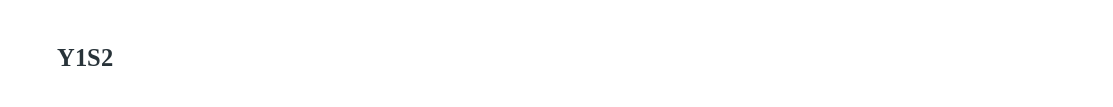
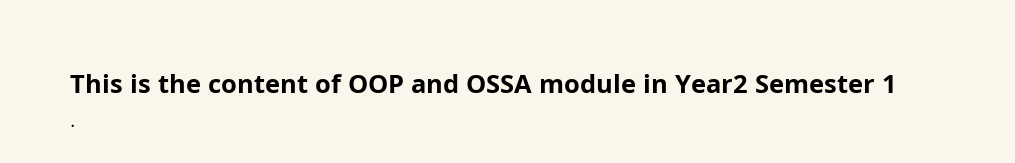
[57,49,113,66] Y1S2 -> [70,74,897,93] [70,124,75,127] This is the content of OOP and OSSA module in Year2 Semester 1 // .

